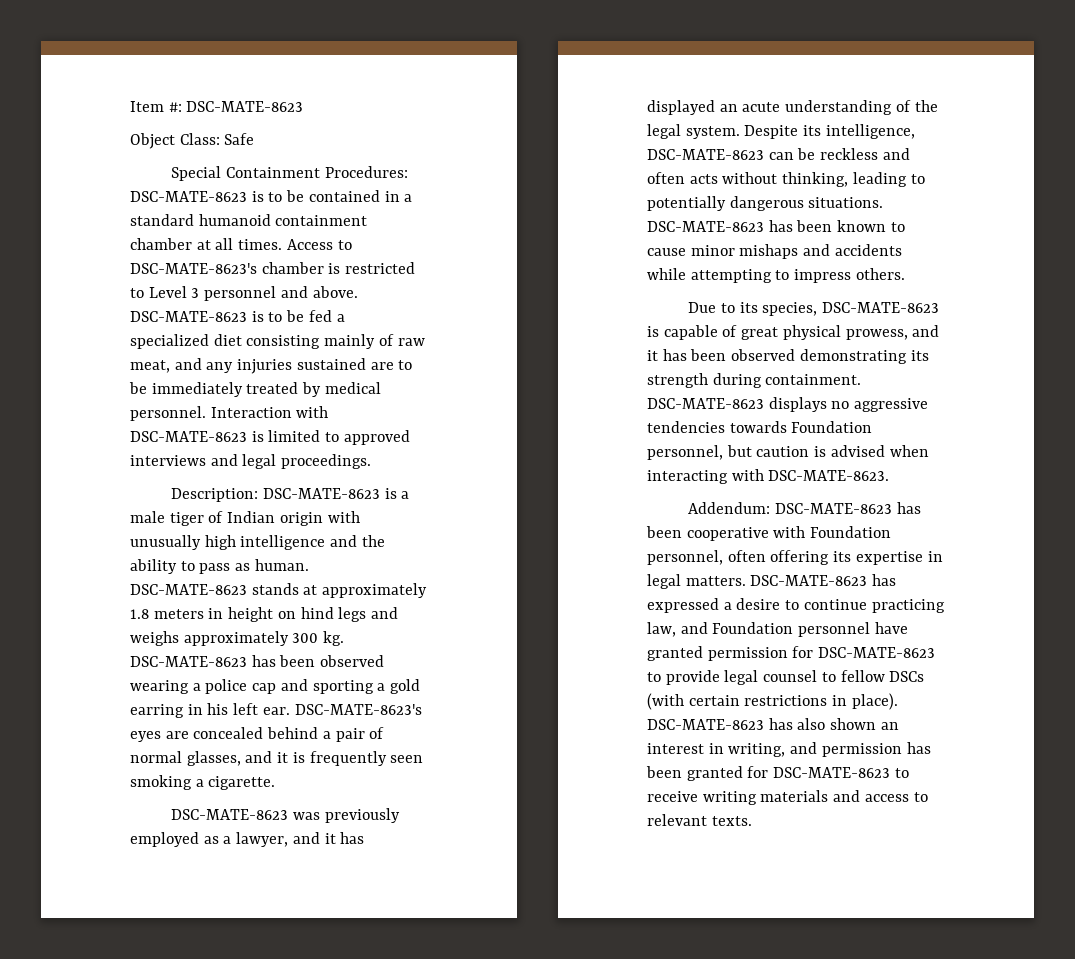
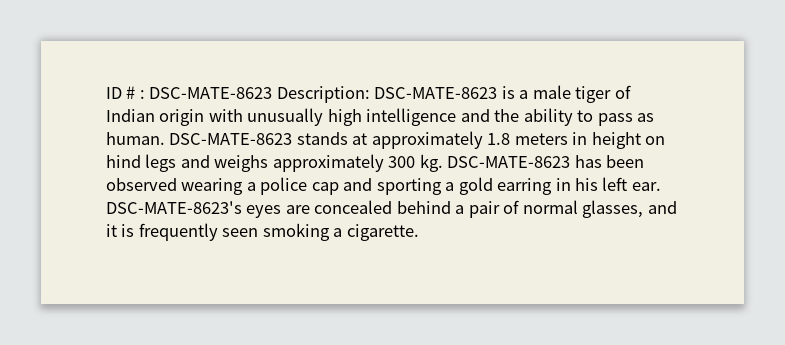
[130,101,304,112] [130,133,255,149] [171,166,408,181] [130,190,413,202] [130,214,368,226] [130,238,352,250] [130,262,416,274] [130,286,358,301] [130,310,345,322] [130,334,425,349] [130,358,413,374] [129,382,381,397] [130,406,329,421] [130,430,410,445] [130,454,372,469] Item #: DSC-MATE-8623 // Object Class: Safe // Special Containment Procedures: DSC-MATE-8623 is to be contained in a standard humanoid containment chamber at all times. Access to DSC-MATE-8623's chamber is restricted to Level 3 personnel and above. DSC-MATE-8623 is to be fed a specialized diet consisting mainly of raw meat, and any injuries sustained are to be immediately treated by medical personnel. Interaction with DSC-MATE-8623 is limited to approved interviews and legal proceedings. // -> [106,86,273,99] ID # : DSC-MATE-8623
[171,808,400,823] [130,832,365,847] [647,100,938,115] [647,124,915,139] [647,148,910,160] [647,172,925,187] [647,196,884,211] [647,220,905,232] [647,244,902,259] [647,268,905,283] [688,302,940,316] [647,325,940,340] [647,349,929,364] [647,373,862,388] [647,397,929,412] [647,421,873,433] [647,445,929,460] [647,469,890,484] [688,502,921,514] [646,526,892,541] [647,550,943,565] [647,574,897,589] [647,598,945,613] [647,622,908,637] [647,646,936,661] [647,670,925,685] [647,693,898,710] [647,718,899,730] [647,742,931,757] [646,766,909,781] [647,790,928,805] [647,814,752,826] // DSC-MATE-8623 was previously employed as a lawyer, and it has displayed an acute understanding of the legal system. Despite its intelligence, DSC-MATE-8623 can be reckless and often acts without thinking, leading to potentially dangerous situations. DSC-MATE-8623 has been known to cause minor mishaps and accidents while attempting to impress others. // Due to its species, DSC-MATE-8623 is capable of great physical prowess, and it has been observed demonstrating its strength during containment. DSC-MATE-8623 displays no aggressive tendencies towards Foundation personnel, but caution is advised when interacting with DSC-MATE-8623. // Addendum: DSC-MATE-8623 has been cooperative with Foundation personnel, often offering its expertise in legal matters. DSC-MATE-8623 has expressed a desire to continue practicing law, and Foundation personnel have granted permission for DSC-MATE-8623 to provide legal counsel to fellow DSCs (with certain restrictions in place). DSC-MATE-8623 has also shown an interest in writing, and permission has been granted for DSC-MATE-8623 to receive writing materials and access to relevant texts. -> (419, 232) none

